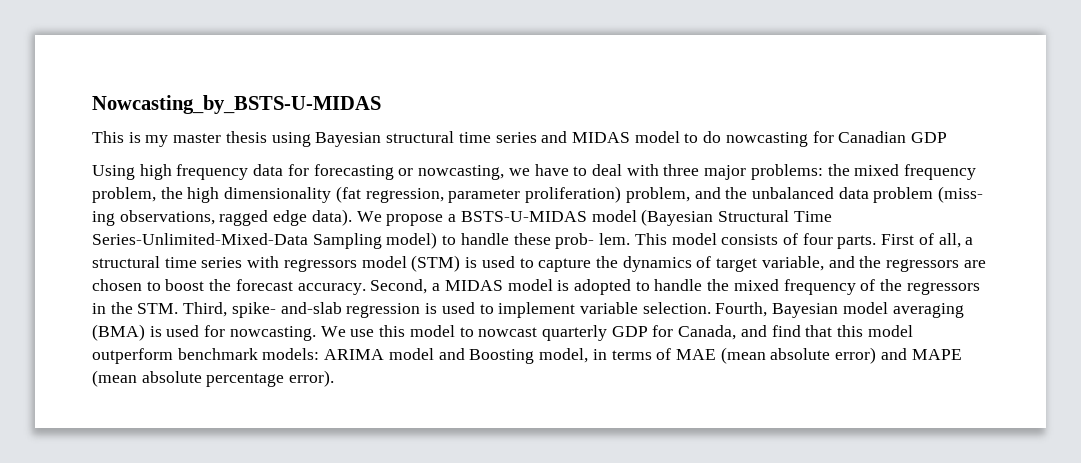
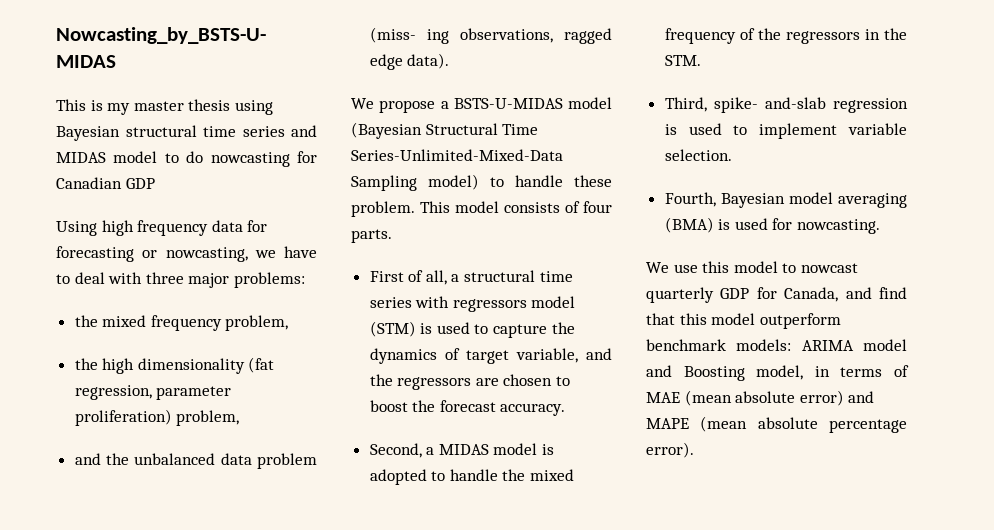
(823, 172) none -> (305, 280) //
(156, 195) none -> (289, 323) //
(690, 195) none -> (240, 418) //
(352, 217) none -> (450, 61) //
[555,233,631,249] prob- lem. -> [351,201,415,217] problem.
(877, 242) none -> (392, 236) //
(366, 289) none -> (566, 409) //
(179, 308) none -> (701, 60) //
(711, 308) none -> (732, 155) //
(316, 333) none -> (881, 226) //

